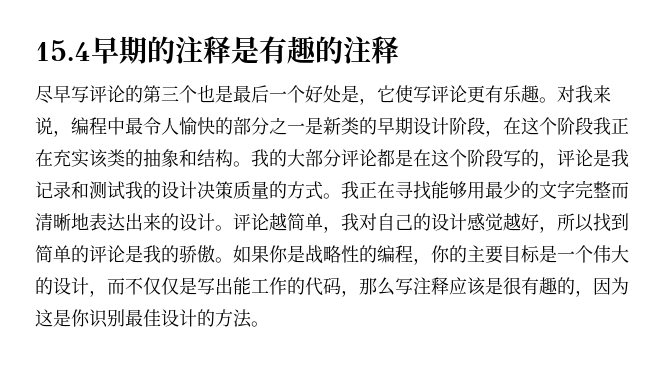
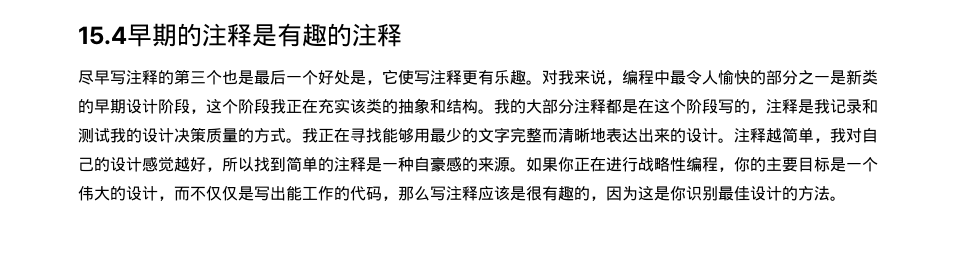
[89,85,125,103] 评论 -> [126,70,158,85] 注释
[431,85,467,103] 评论 -> [430,70,462,85] 注释
[503,117,521,135] 在 -> (206, 111) none
[341,149,377,167] 评论 -> [574,99,606,114] 注释
[557,149,593,167] 评论 -> [766,99,798,114] 注释
[233,213,269,231] 评论 -> [734,128,766,143] 注释
[89,245,377,264] 评论是我的骄傲。如果你是战略性的 -> [334,156,686,172] 注释是一种自豪感的来源。如果你正在进行战略性

